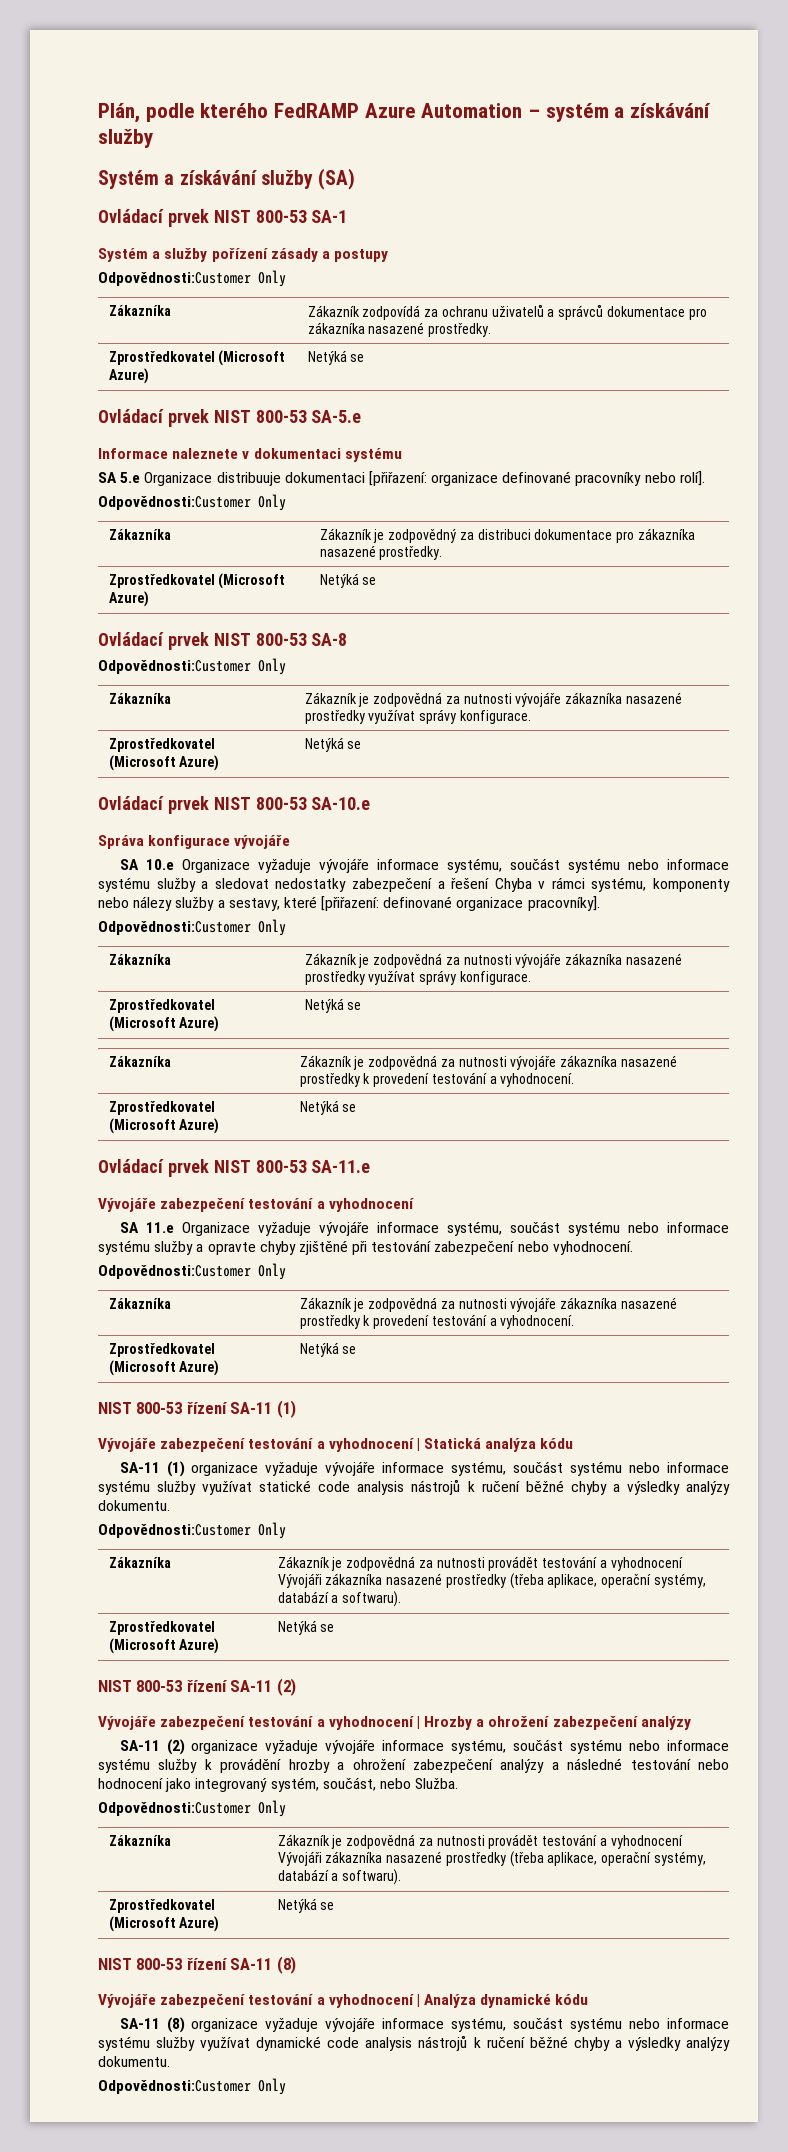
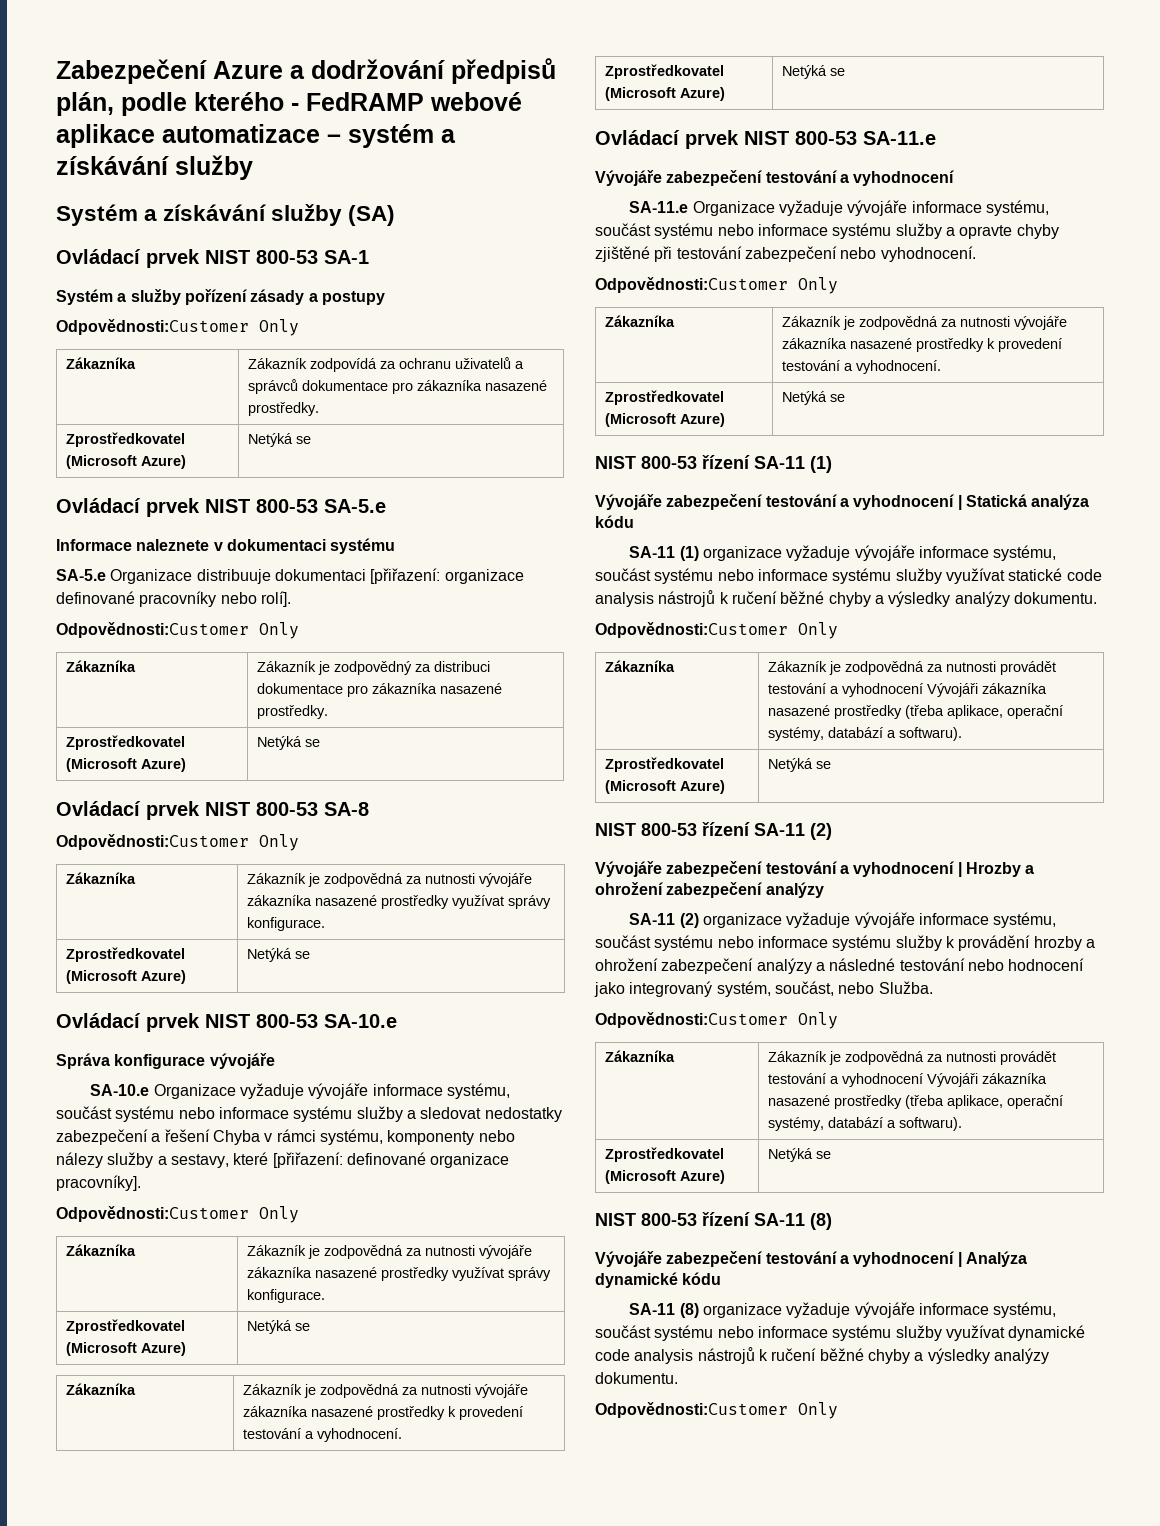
[98,103,523,123] Plán, podle kterého FedRAMP Azure Automation -> [56,58,556,84] [56,92,522,116] [56,124,320,148] Zabezpečení Azure a dodržování předpisů plán, podle kterého - FedRAMP webové aplikace automatizace
[98,472,141,483] SA 5.e -> [56,569,106,581] SA-5.e
[119,859,174,870] SA 10.e -> [90,1084,150,1096] SA-10.e
[119,1222,174,1233] SA 11.e -> [629,201,689,213] SA-11.e

